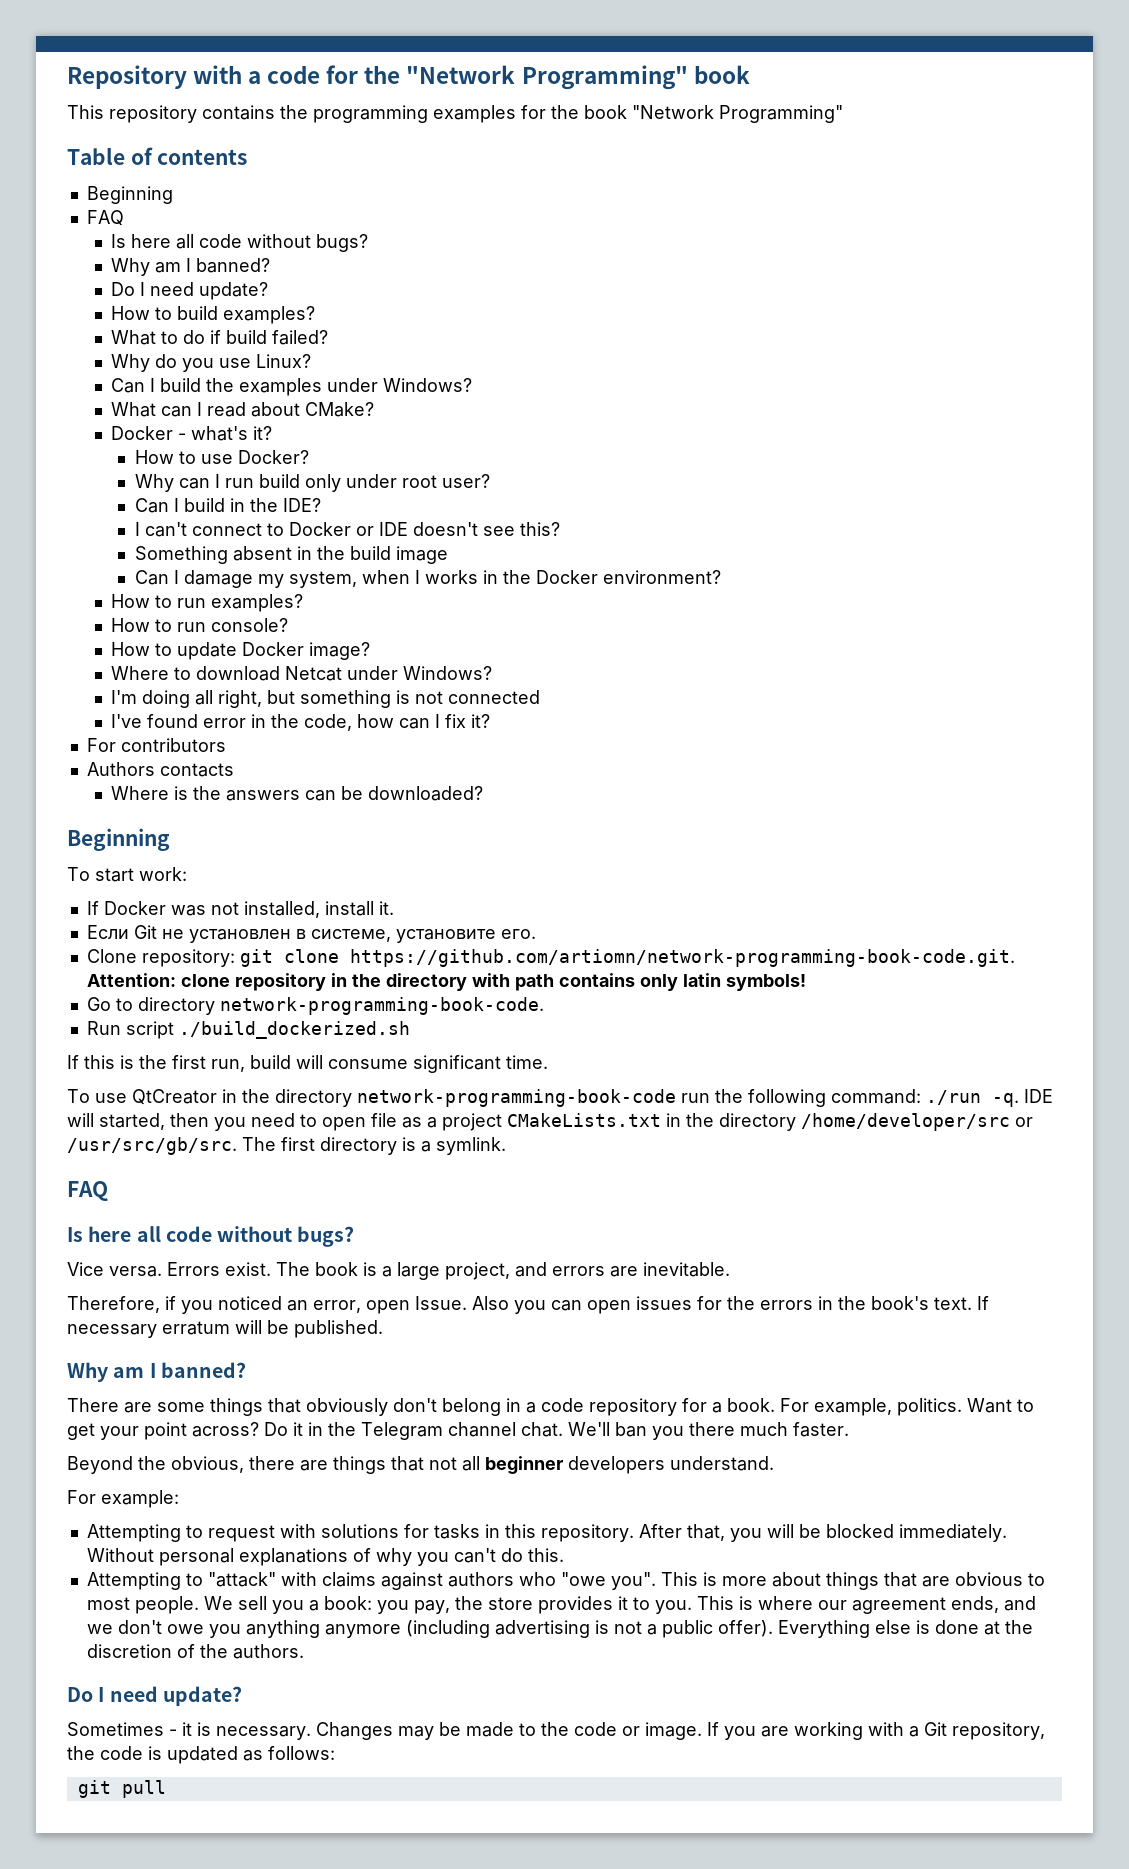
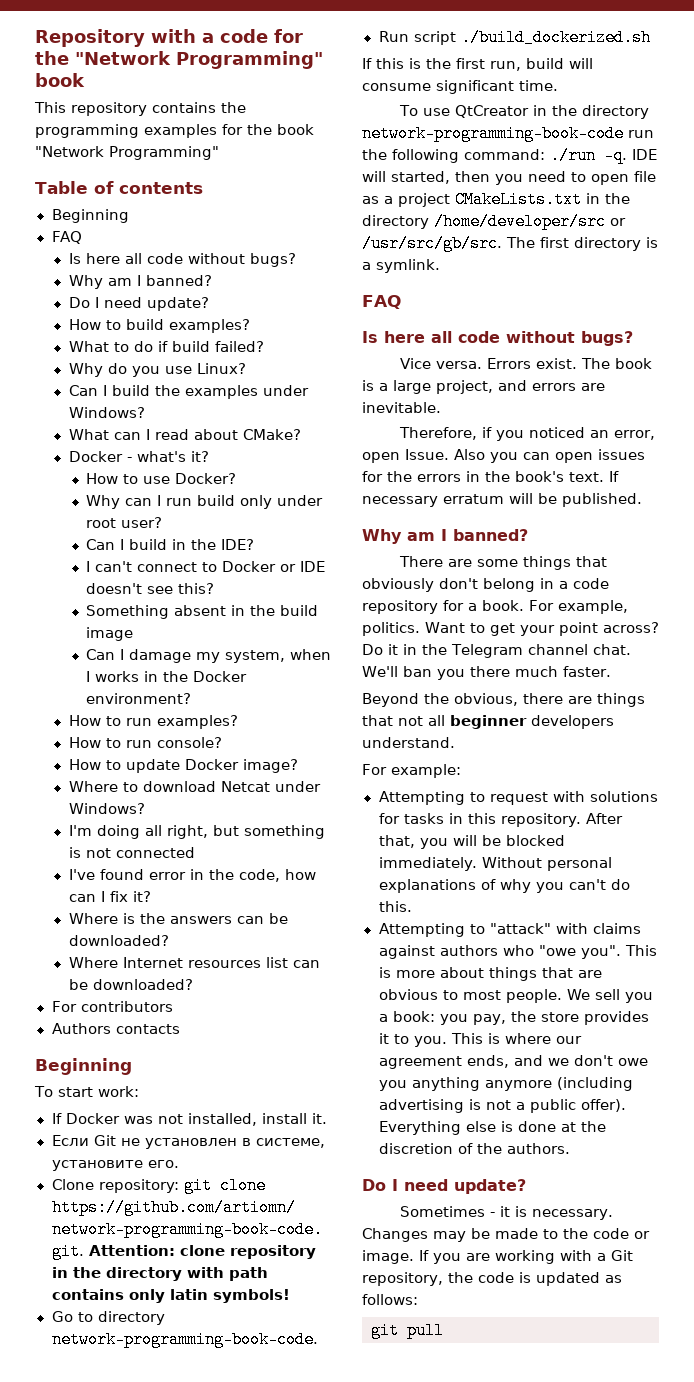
[86,738,226,752] [86,762,234,777] // For contributors // Authors contacts -> (151, 896) none
(483, 793) none -> [68,957,320,968] [68,979,193,990] [51,1001,173,1012] [51,1023,180,1034] // Where Internet resources list can be downloaded? // For contributors // Authors contacts

